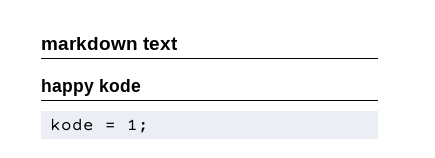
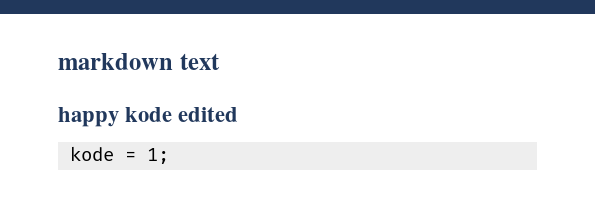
(141, 85) none -> [178,107,239,122] edited

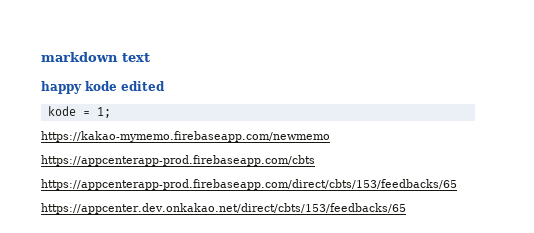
(169, 156) none -> [41,131,330,142] [41,155,315,166] [41,179,457,190] [41,203,406,214] // https://kakao-mymemo.firebaseapp.com/newmemo // https://appcenterapp-prod.firebaseapp.com/cbts // https://appcenterapp-prod.firebaseapp.com/direct/cbts/153/feedbacks/65 // https://appcenter.dev.onkakao.net/direct/cbts/153/feedbacks/65

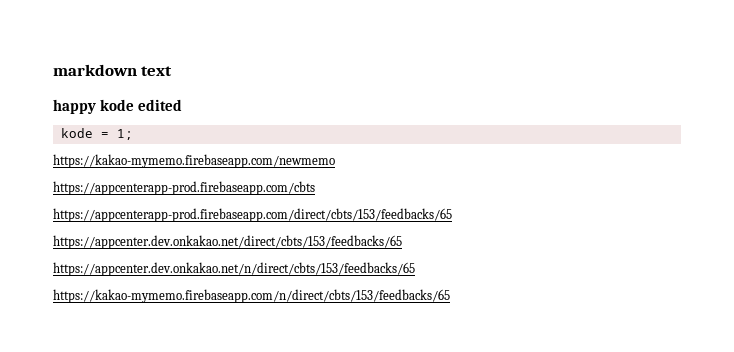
(406, 208) none -> [53,262,415,276] [53,289,450,303] // https://appcenter.dev.onkakao.net/n/direct/cbts/153/feedbacks/65 // https://kakao-mymemo.firebaseapp.com/n/direct/cbts/153/feedbacks/65

